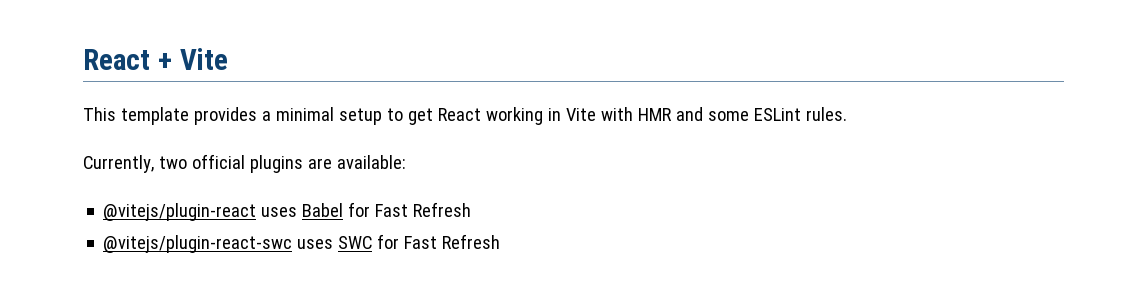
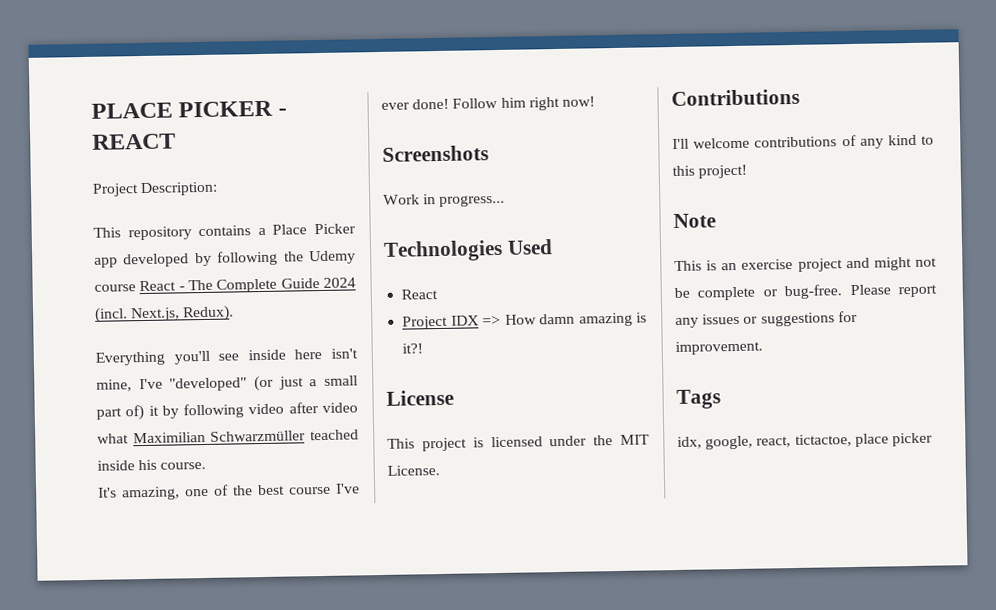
[83,48,228,70] [83,107,847,125] [83,154,406,173] [103,202,472,221] [103,234,501,253] React + Vite // This template provides a minimal setup to get React working in Vite with HMR and some ESLint rules. // Currently, two official plugins are available: // @vitejs/plugin-react uses Babel for Fast Refresh // @vitejs/plugin-react-swc uses SWC for Fast Refresh -> [91,100,287,119] [92,133,176,150] [92,181,219,197] [93,223,356,241] [94,250,356,268] [94,277,356,293] [94,305,235,323] [95,348,358,366] [96,375,358,392] [96,402,358,421] [97,429,359,444] [97,459,207,471] [98,483,360,501] [381,96,595,111] [382,145,489,162] [383,194,506,207] [383,239,553,262] [401,289,439,300] [402,312,647,330] [402,343,424,354] [386,389,454,406] [387,434,650,452] [387,465,440,476] [671,88,800,107] [672,134,934,150] [672,164,748,179] [673,213,716,229] [674,256,937,272] [674,284,937,301] [675,310,858,328] [675,340,763,355] [676,389,721,409] [677,432,933,450] PLACE PICKER - REACT // Project Description: // This repository contains a Place Picker app developed by following the Udemy course React - The Complete Guide 2024 (incl. Next.js, Redux). // Everything you'll see inside here isn't mine, I've "developed" (or just a small part of) it by following video after video what Maximilian Schwarzmüller teached inside his course. // It's amazing, one of the best course I've ever done! Follow him right now! // Screenshots // Work in progress... // Technologies Used // React // Project IDX => How damn amazing is it?! // License // This project is licensed under the MIT License. // Contributions // I'll welcome contributions of any kind to this project! // Note // This is an exercise project and might not be complete or bug-free. Please report any issues or suggestions for improvement. // Tags // idx, google, react, tictactoe, place picker

